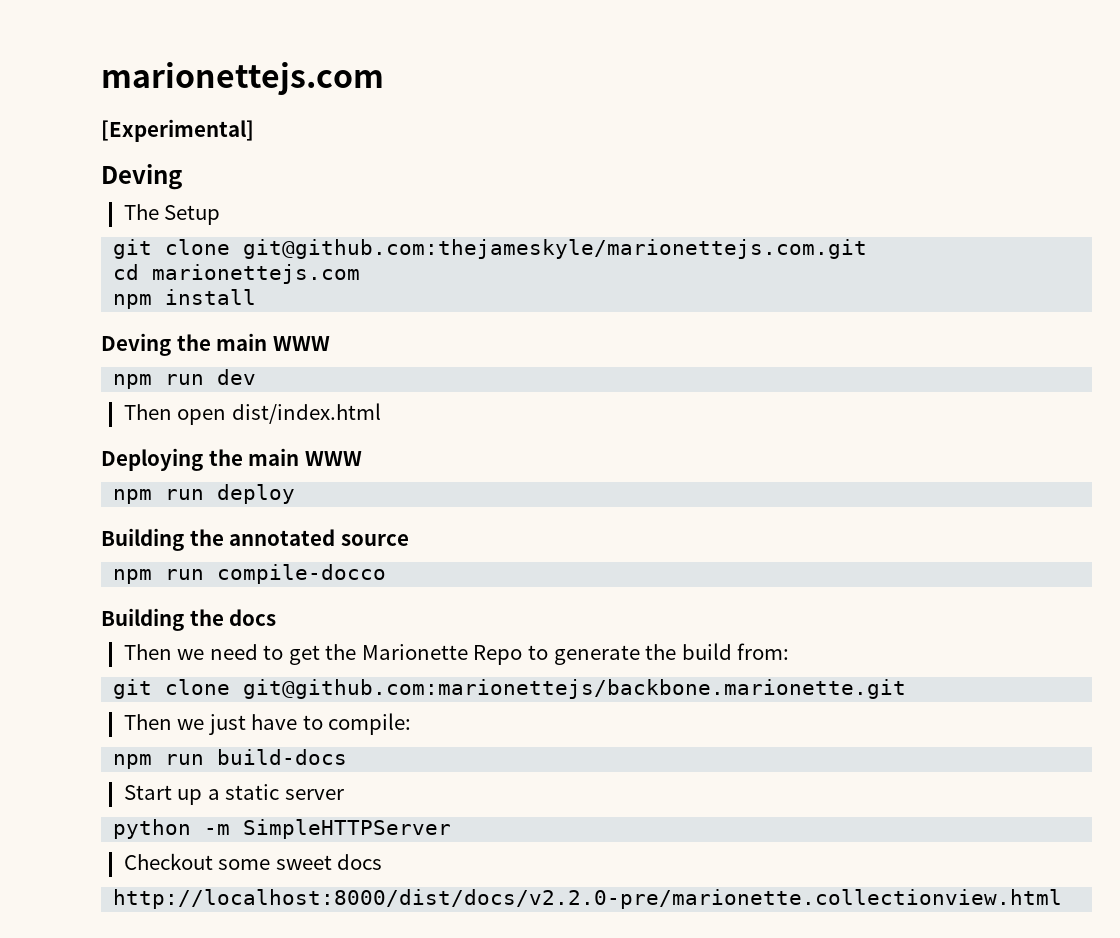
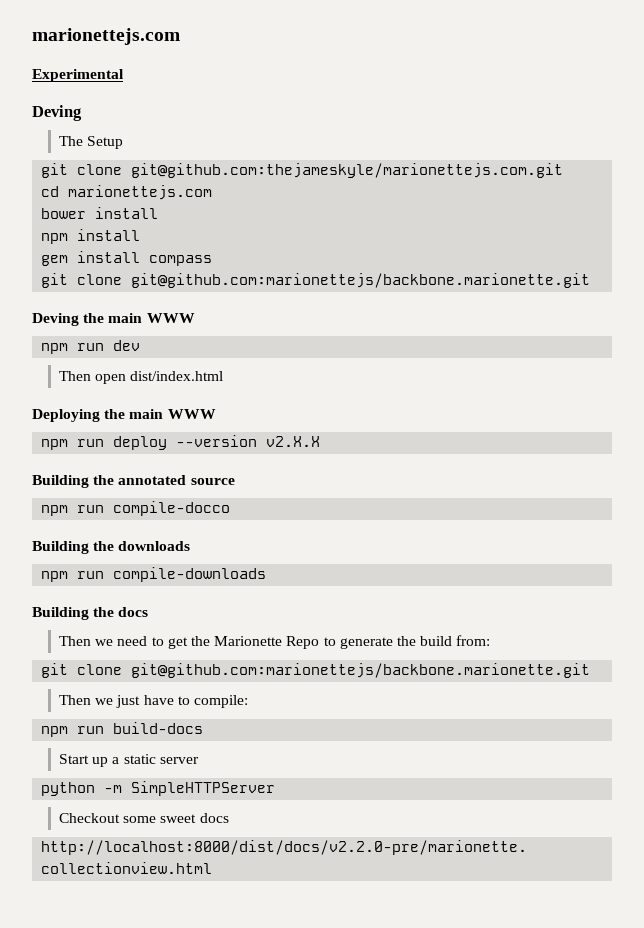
[101,62,384,95] [101,119,254,142] marionettejs.com // [Experimental] -> [32,28,180,45] [32,69,124,82] marionettejs.com // Experimental
(361, 274) none -> [41,207,159,219] // bower install
(257, 297) none -> [41,251,213,266] [41,273,591,288] // gem install compass // git clone git@github.com:marionettejs/backbone.marionette.git
(296, 494) none -> [176,435,321,447] --version v2.X.X
(387, 574) none -> [32,541,191,554] [41,567,267,582] // Building the downloads // npm run compile-downloads

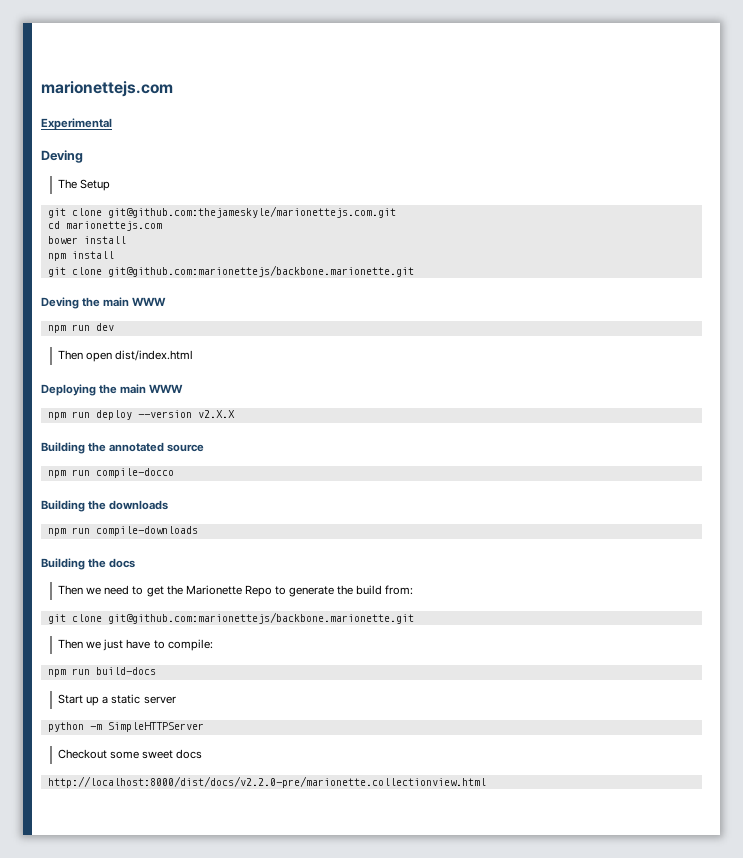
[41,251,213,266] // gem install compass -> (114, 255) none

